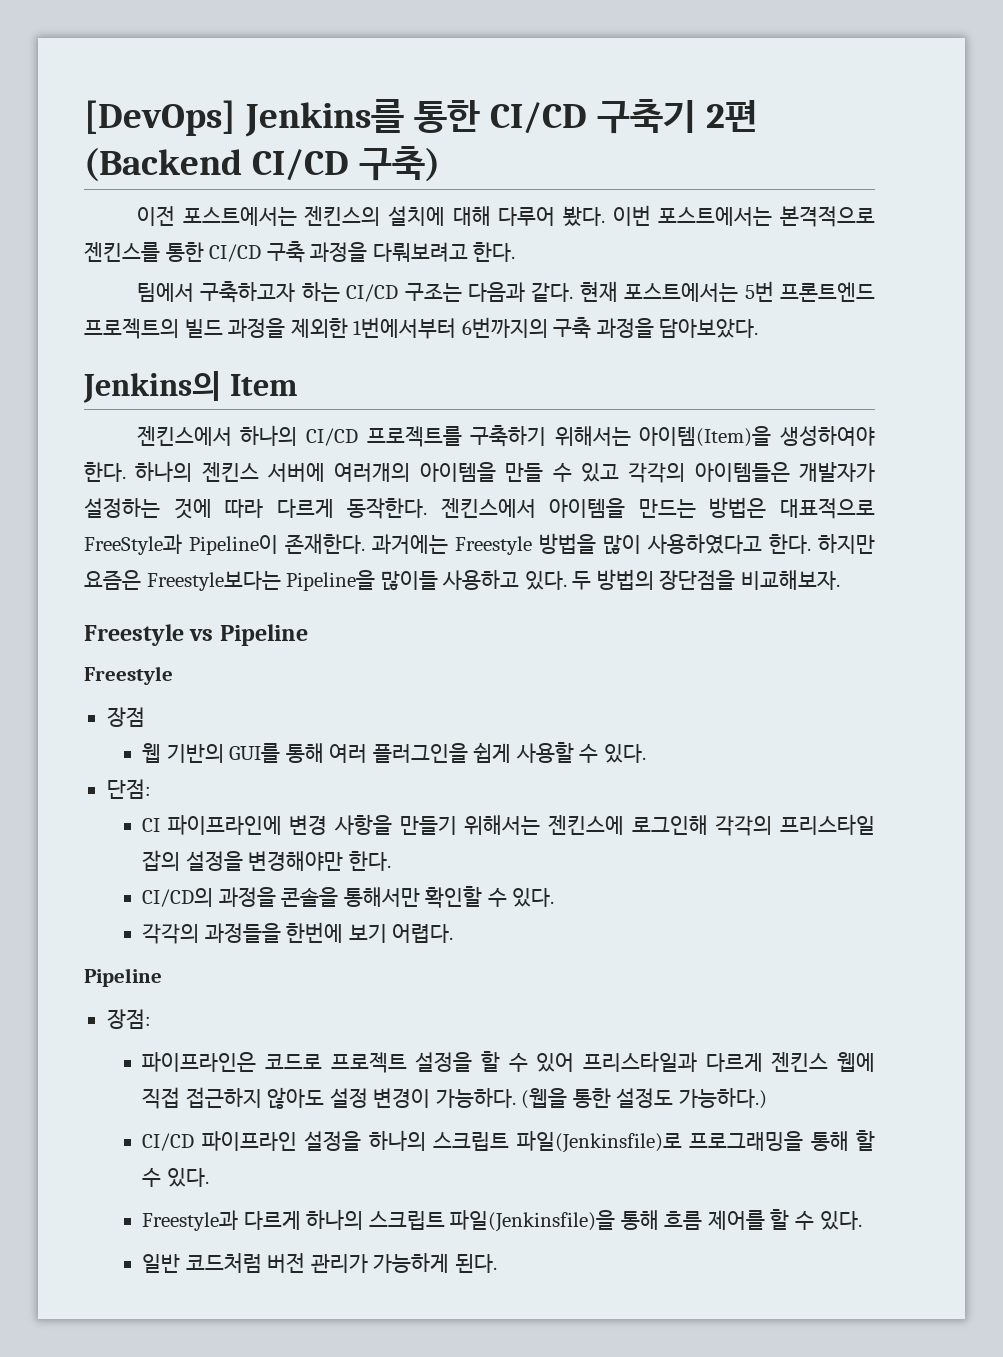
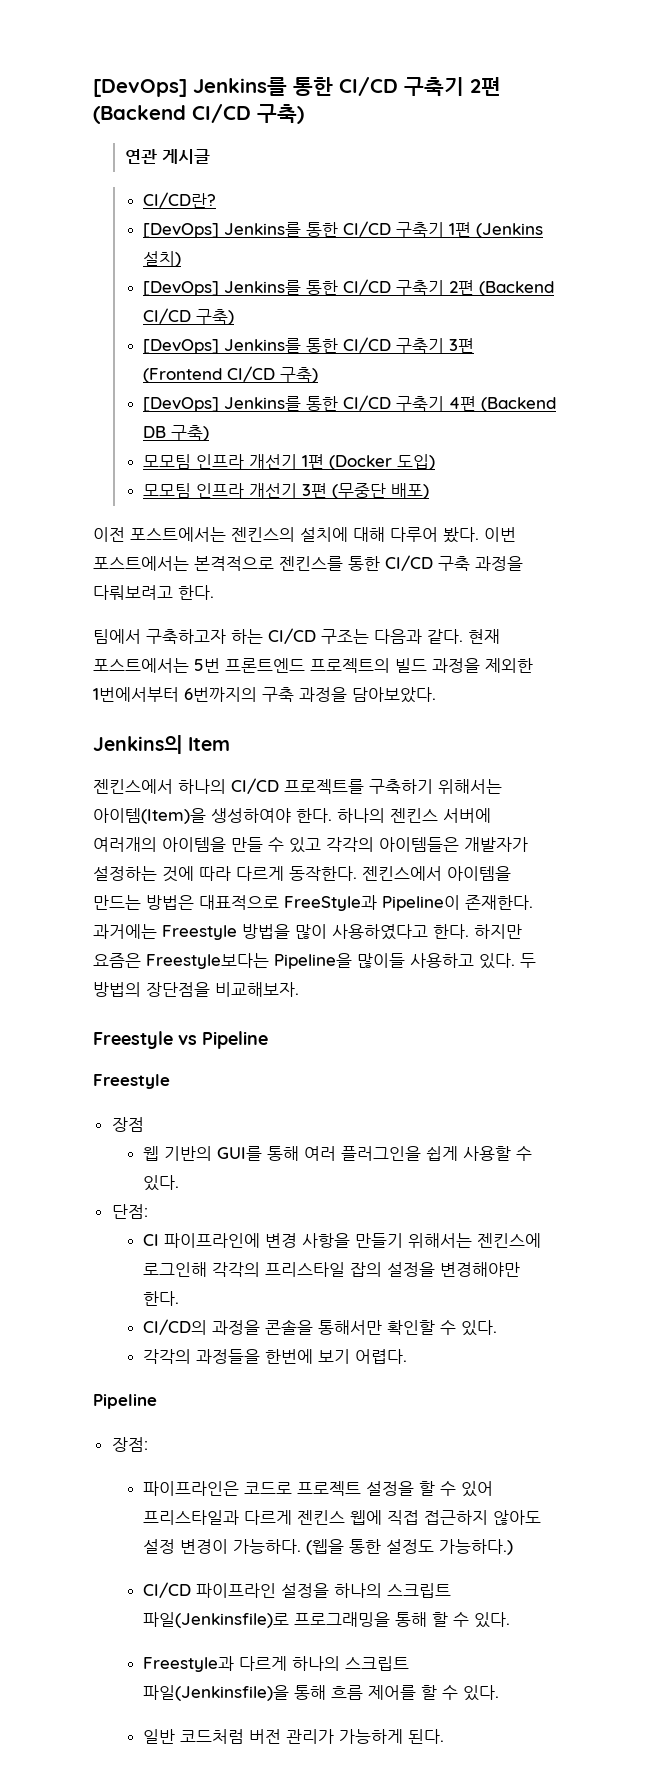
[84,99,758,137] [84,146,440,182] [DevOps] Jenkins를 통한 CI/CD 구축기 2편 (Backend CI/CD 구축) -> [93,77,501,97] [93,104,304,124] [124,149,210,164] [143,192,217,208] [143,221,544,238] [143,251,182,267] [143,279,555,296] [143,308,235,325] [143,337,475,354] [143,366,319,383] [143,395,557,412] [143,425,210,441] [143,454,436,470] [143,483,430,499] [DevOps] Jenkins를 통한 CI/CD 구축기 2편 (Backend CI/CD 구축) // 연관 게시글 // CI/CD란? // [DevOps] Jenkins를 통한 CI/CD 구축기 1편 (Jenkins 설치) // [DevOps] Jenkins를 통한 CI/CD 구축기 2편 (Backend CI/CD 구축) // [DevOps] Jenkins를 통한 CI/CD 구축기 3편 (Frontend CI/CD 구축) // [DevOps] Jenkins를 통한 CI/CD 구축기 4편 (Backend DB 구축) // 모모팀 인프라 개선기 1편 (Docker 도입) // 모모팀 인프라 개선기 3편 (무중단 배포)

